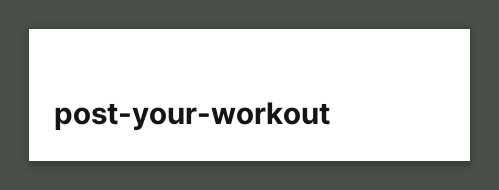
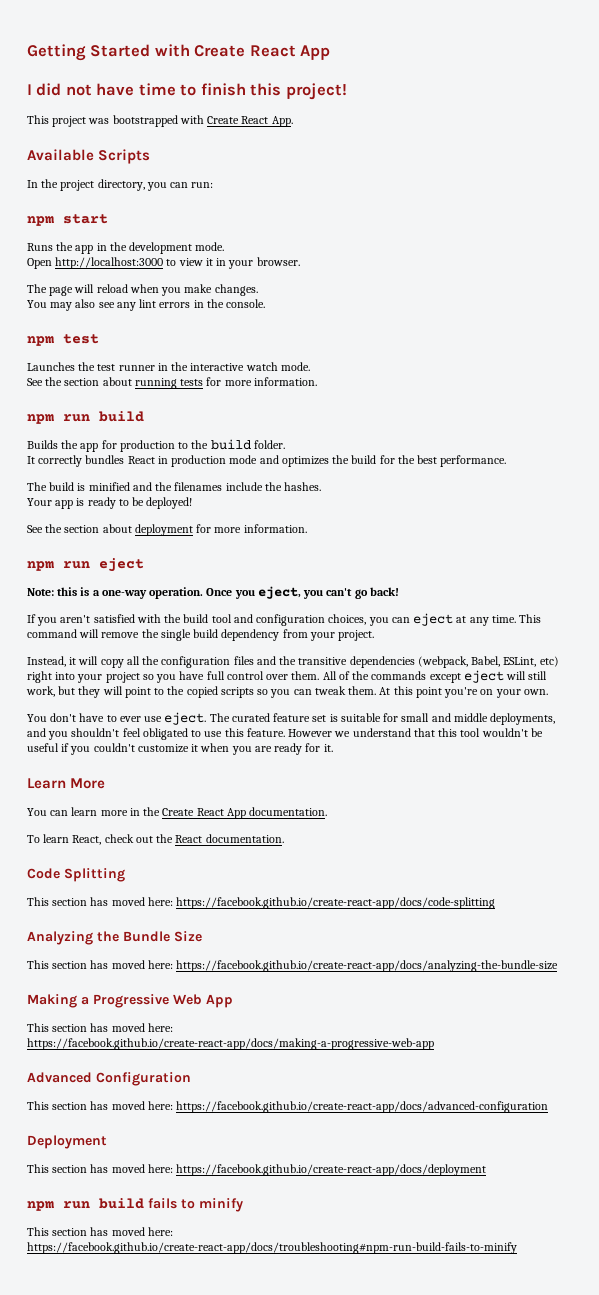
[54,102,330,131] post-your-workout -> [27,44,331,61] [27,83,347,100] [27,115,293,127] [27,149,151,164] [27,179,214,191] [27,214,108,226] [27,242,225,254] [27,257,300,269] [27,284,258,296] [27,299,266,311] [27,334,99,346] [27,362,310,371] [27,377,317,389] [27,411,144,424] [27,439,285,452] [27,455,507,467] [27,482,322,491] [27,497,193,509] [27,524,307,536] [27,558,144,572] [27,586,399,599] [27,613,542,626] [27,629,375,641] [27,656,559,668] [27,670,548,683] [26,686,548,698] [27,712,556,725] [27,728,543,740] [27,743,333,755] [27,778,106,789] [27,807,328,819] [27,834,284,845] [27,868,125,882] [27,897,496,909] [27,931,202,945] [27,960,559,972] [27,994,233,1008] [27,1023,173,1032] [27,1038,434,1050] [27,1072,191,1086] [27,1101,549,1113] [27,1135,107,1149] [27,1164,487,1176] [27,1198,243,1212] [27,1227,173,1236] [27,1242,517,1254] Getting Started with Create React App // I did not have time to finish this project! // This project was bootstrapped with Create React App. // Available Scripts // In the project directory, you can run: // npm start // Runs the app in the development mode. // Open http://localhost:3000 to view it in your browser. // The page will reload when you make changes. // You may also see any lint errors in the console. // npm test // Launches the test runner in the interactive watch mode. // See the section about running tests for more information. // npm run build // Builds the app for production to the build folder. // It correctly bundles React in production mode and optimizes the build for the best performance. // The build is minified and the filenames include the hashes. // Your app is ready to be deployed! // See the section about deployment for more information. // npm run eject // Note: this is a one-way operation. Once you eject, you can't go back! // If you aren't satisfied with the build tool and configuration choices, you can eject at any time. This command will remove the single build dependency from your project. // Instead, it will copy all the configuration files and the transitive dependencies (webpack, Babel, ESLint, etc) right into your project so you have full control over them. All of the commands except eject will still work, but they will point to the copied scripts so you can tweak them. At this point you're on your own. // You don't have to ever use eject. The curated feature set is suitable for small and middle deployments, and you shouldn't feel obligated to use this feature. However we understand that this tool wouldn't be useful if you couldn't customize it when you are ready for it. // Learn More // You can learn more in the Create React App documentation. // To learn React, check out the React documentation. // Code Splitting // This section has moved here: https://facebook.github.io/create-react-app/docs/code-splitting // Analyzing the Bundle Size // This section has moved here: https://facebook.github.io/create-react-app/docs/analyzing-the-bundle-size // Making a Progressive Web App // This section has moved here: https://facebook.github.io/create-react-app/docs/making-a-progressive-web-app // Advanced Configuration // This section has moved here: https://facebook.github.io/create-react-app/docs/advanced-configuration // Deployment // This section has moved here: https://facebook.github.io/create-react-app/docs/deployment // npm run build fails to minify // This section has moved here: https://facebook.github.io/create-react-app/docs/troubleshooting#npm-run-build-fails-to-minify

